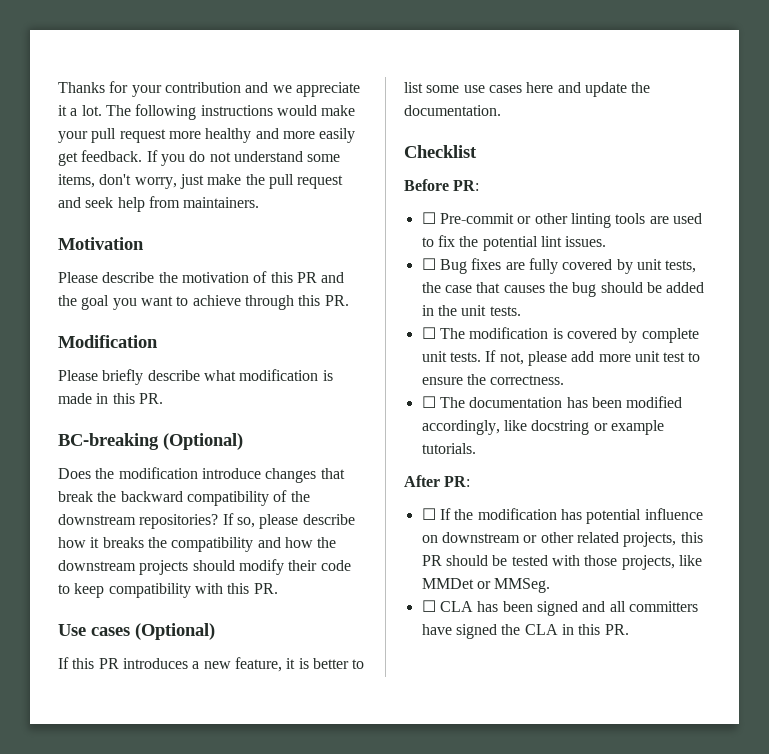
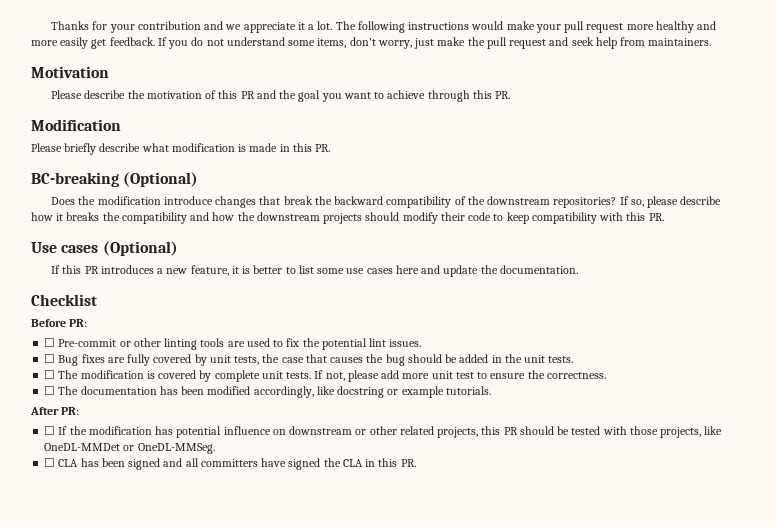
[421,578,551,593] MMDet or MMSeg. -> [44,443,215,454] OneDL-MMDet or OneDL-MMSeg.

